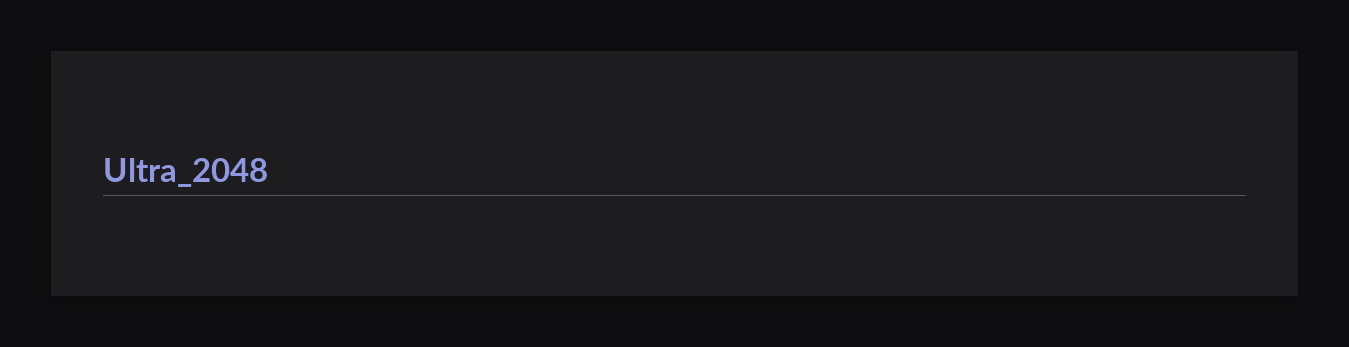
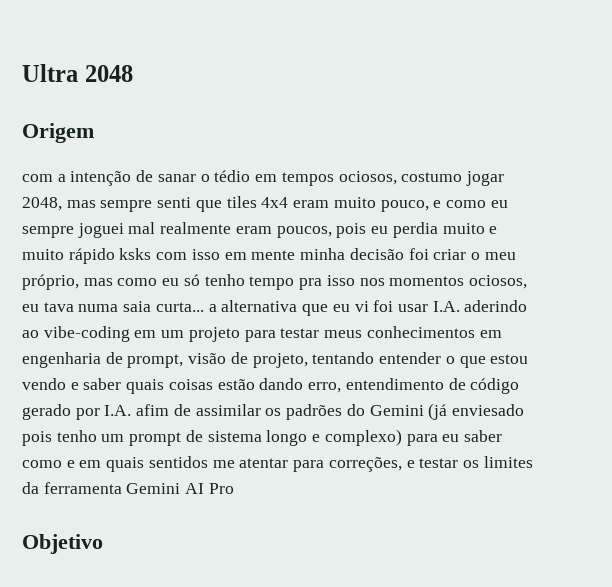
[103,158,268,187] Ultra_2048 -> [22,64,133,82] [22,123,94,143] [22,170,504,186] [22,196,508,212] [22,222,498,238] [22,248,516,264] [22,274,527,290] [22,300,528,316] [22,326,502,342] [22,352,529,368] [22,378,520,394] [22,403,524,420] [22,429,502,446] [22,456,533,472] [22,482,234,494] [22,534,103,554] Ultra 2048 // Origem // com a intenção de sanar o tédio em tempos ociosos, costumo jogar 2048, mas sempre senti que tiles 4x4 eram muito pouco, e como eu sempre joguei mal realmente eram poucos, pois eu perdia muito e muito rápido ksks com isso em mente minha decisão foi criar o meu próprio, mas como eu só tenho tempo pra isso nos momentos ociosos, eu tava numa saia curta... a alternativa que eu vi foi usar I.A. aderindo ao vibe-coding em um projeto para testar meus conhecimentos em engenharia de prompt, visão de projeto, tentando entender o que estou vendo e saber quais coisas estão dando erro, entendimento de código gerado por I.A. afim de assimilar os padrões do Gemini (já enviesado pois tenho um prompt de sistema longo e complexo) para eu saber como e em quais sentidos me atentar para correções, e testar os limites da ferramenta Gemini AI Pro // Objetivo

